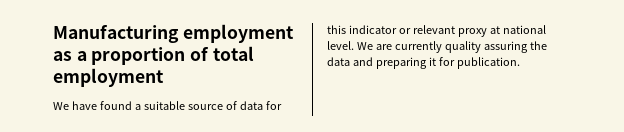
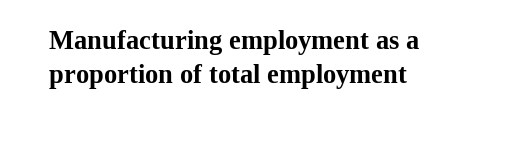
[53,101,282,110] [327,25,546,37] [327,41,547,53] [327,57,520,69] // We have found a suitable source of data for this indicator or relevant proxy at national level. We are currently quality assuring the data and preparing it for publication. -> (408, 76) none

